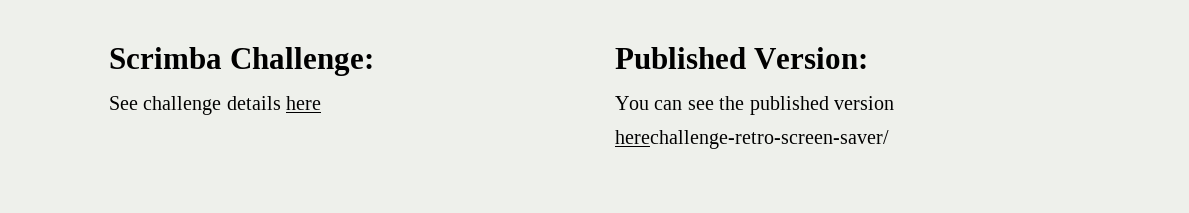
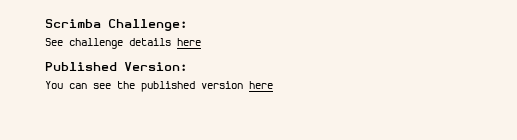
[615,130,889,149] herechallenge-retro-screen-saver/ -> [249,81,273,89] here

